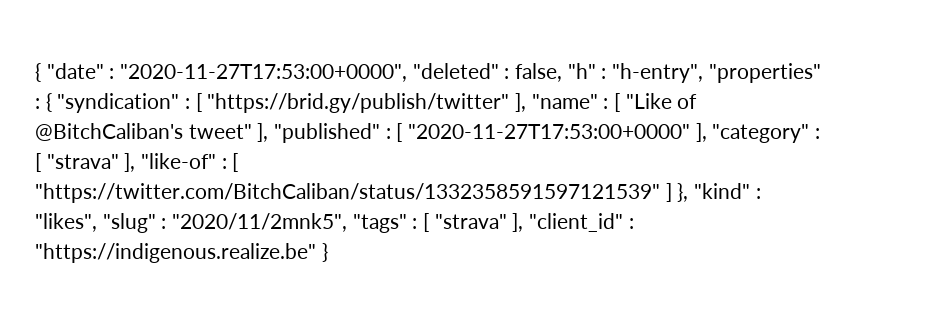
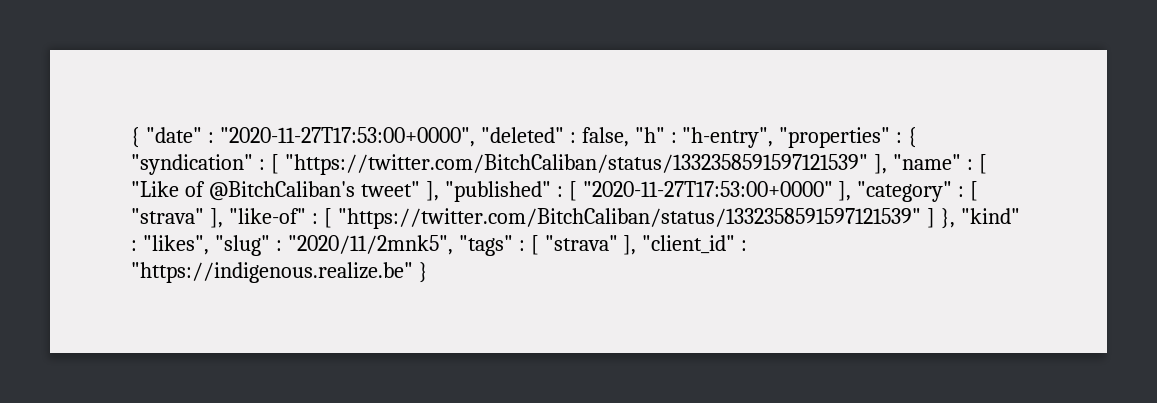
[207,93,510,113] "https://brid.gy/publish/twitter" -> [284,154,868,175] "https://twitter.com/BitchCaliban/status/1332358591597121539"

